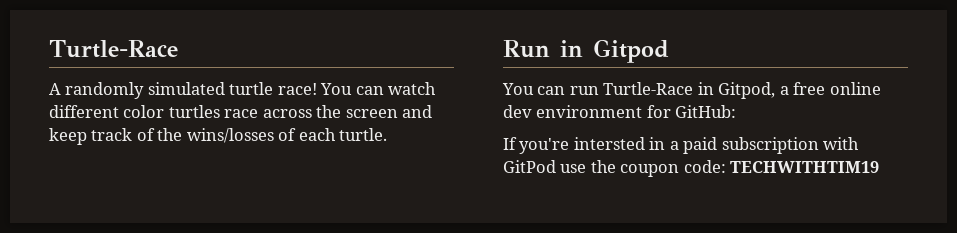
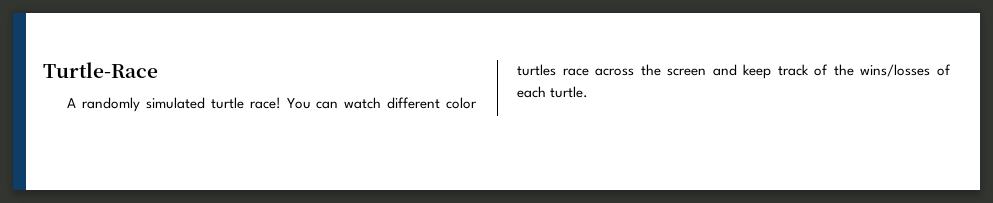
[503,39,669,63] [502,82,881,99] [503,105,737,118] [503,137,860,154] [503,160,880,177] // Run in Gitpod // You can run Turtle-Race in Gitpod, a free online dev environment for GitHub: // If you're intersted in a paid subscription with GitPod use the coupon code: TECHWITHTIM19 -> (589, 92) none

